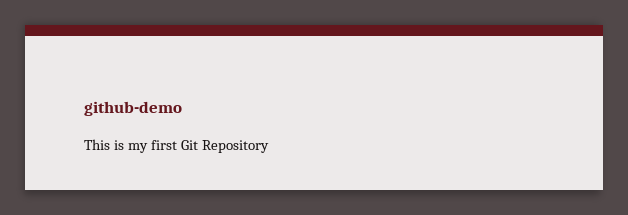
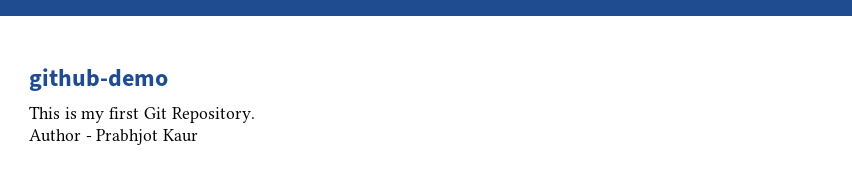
[201,140,269,153] Repository -> [171,107,255,123] [29,129,199,145] Repository. // Author - Prabhjot Kaur

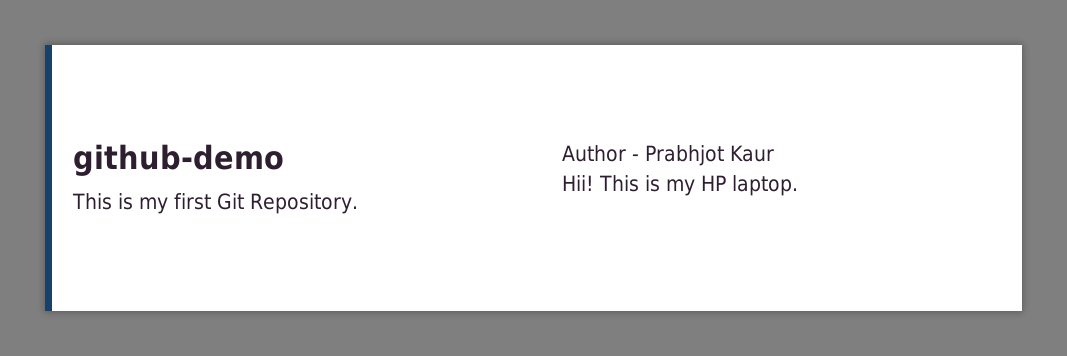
(199, 135) none -> [562,175,798,196] // Hii! This is my HP laptop.

